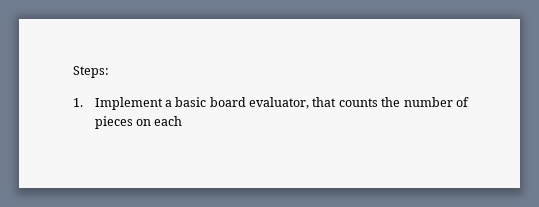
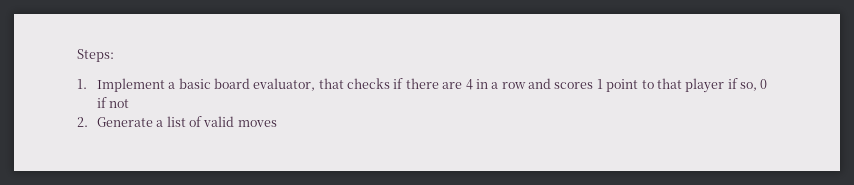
[338,97,469,107] [94,116,183,129] counts the number of pieces on each -> [347,78,768,93] [96,97,130,108] [77,116,277,127] checks if there are 4 in a row and scores 1 point to that player if so, 0 if not // 2. Generate a list of valid moves

